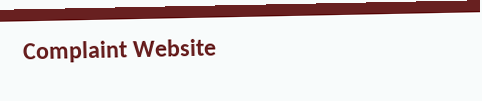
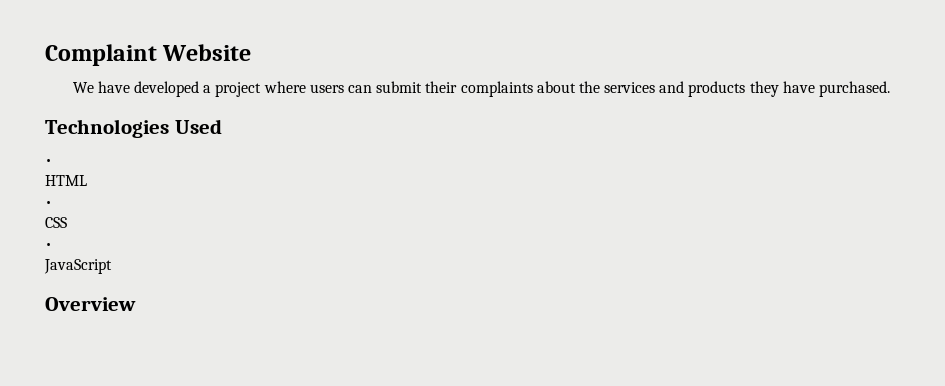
(218, 48) none -> [72,81,890,97] [45,119,222,138] [45,159,52,165] [45,175,87,186] [45,201,52,207] [45,217,67,228] [45,243,52,249] [44,259,112,274] [45,297,136,311] // We have developed a project where users can submit their complaints about the services and products they have purchased. // Technologies Used // • // HTML // • // CSS // • // JavaScript // Overview

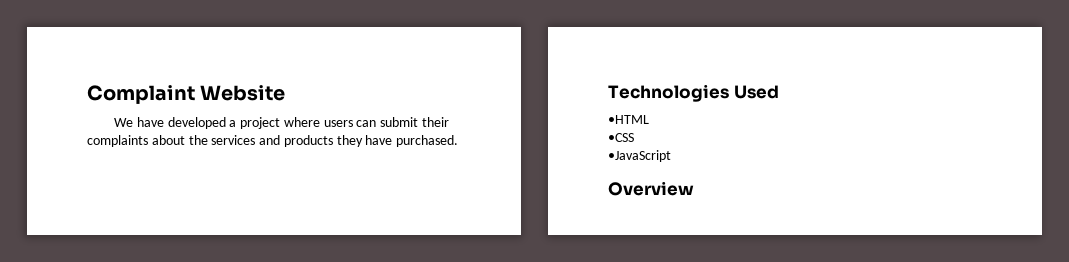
[45,159,52,165] [45,175,87,186] [45,201,52,207] [45,217,67,228] [45,243,52,249] [44,259,112,274] • // HTML // • // CSS // • // JavaScript -> [608,115,649,124] [608,133,634,142] [608,150,671,162] •HTML // •CSS // •JavaScript

